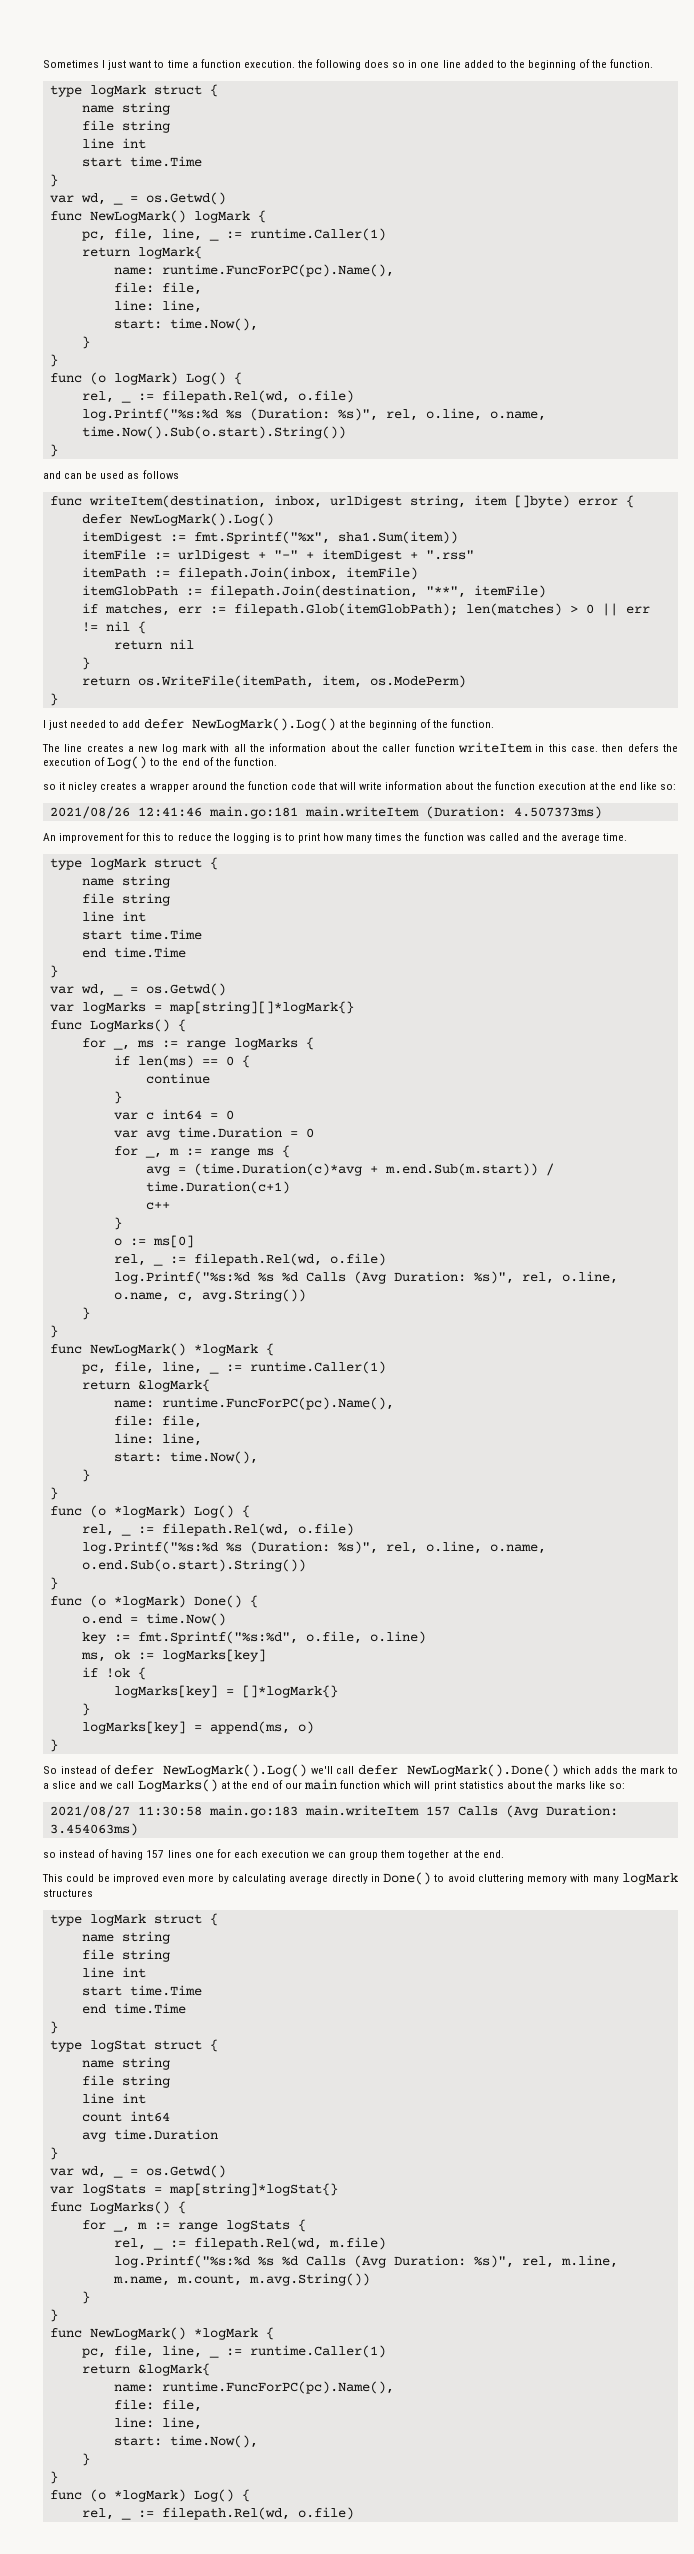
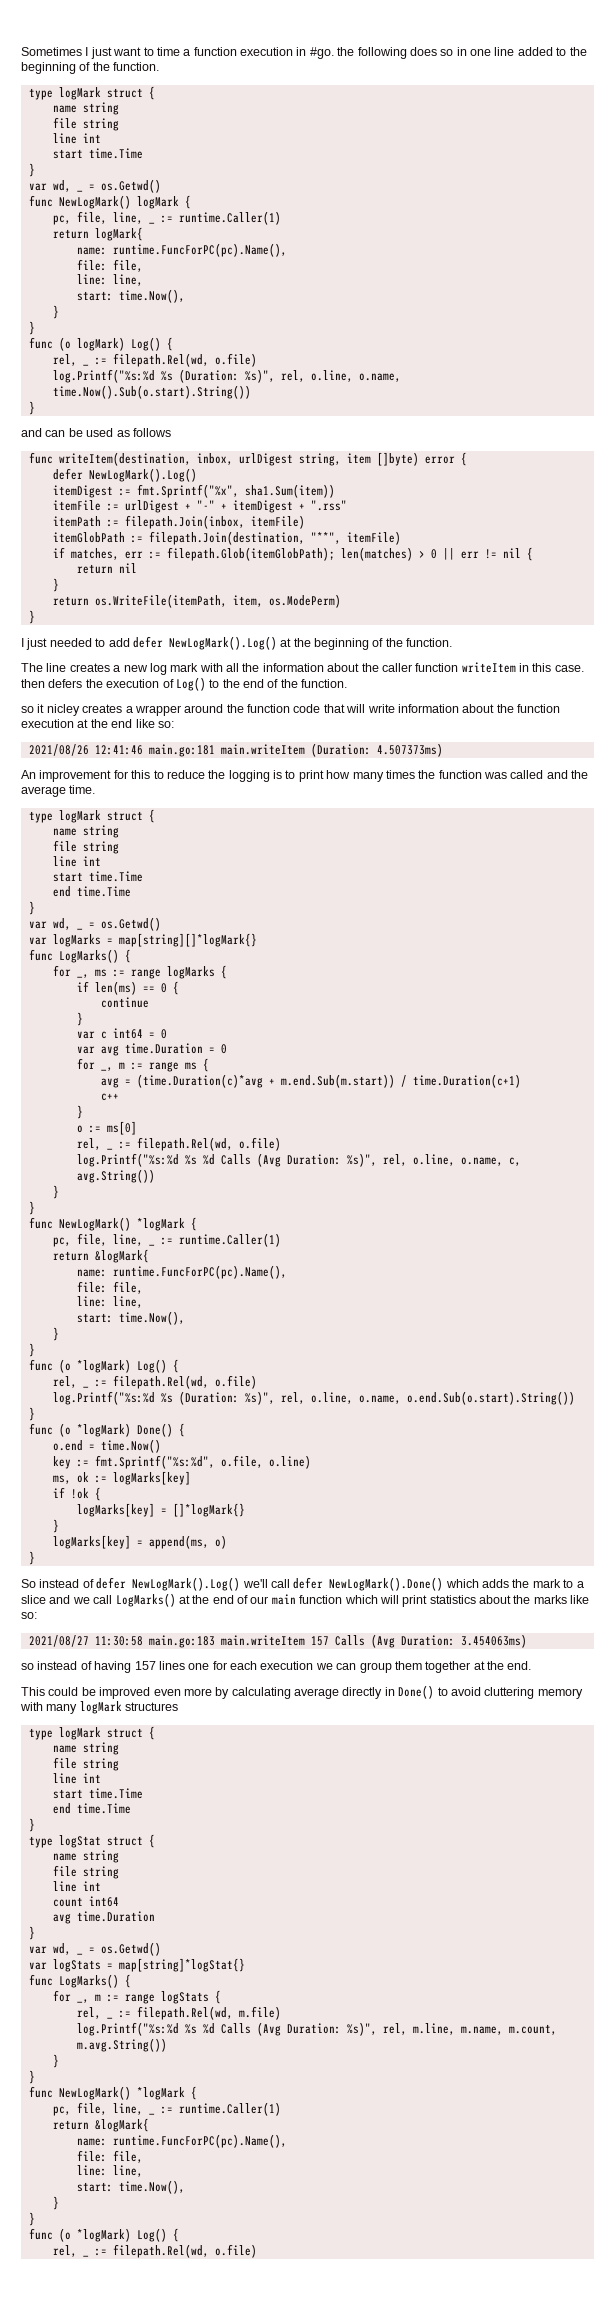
[243,60,295,68] execution. -> [240,47,334,59] execution in #go.

